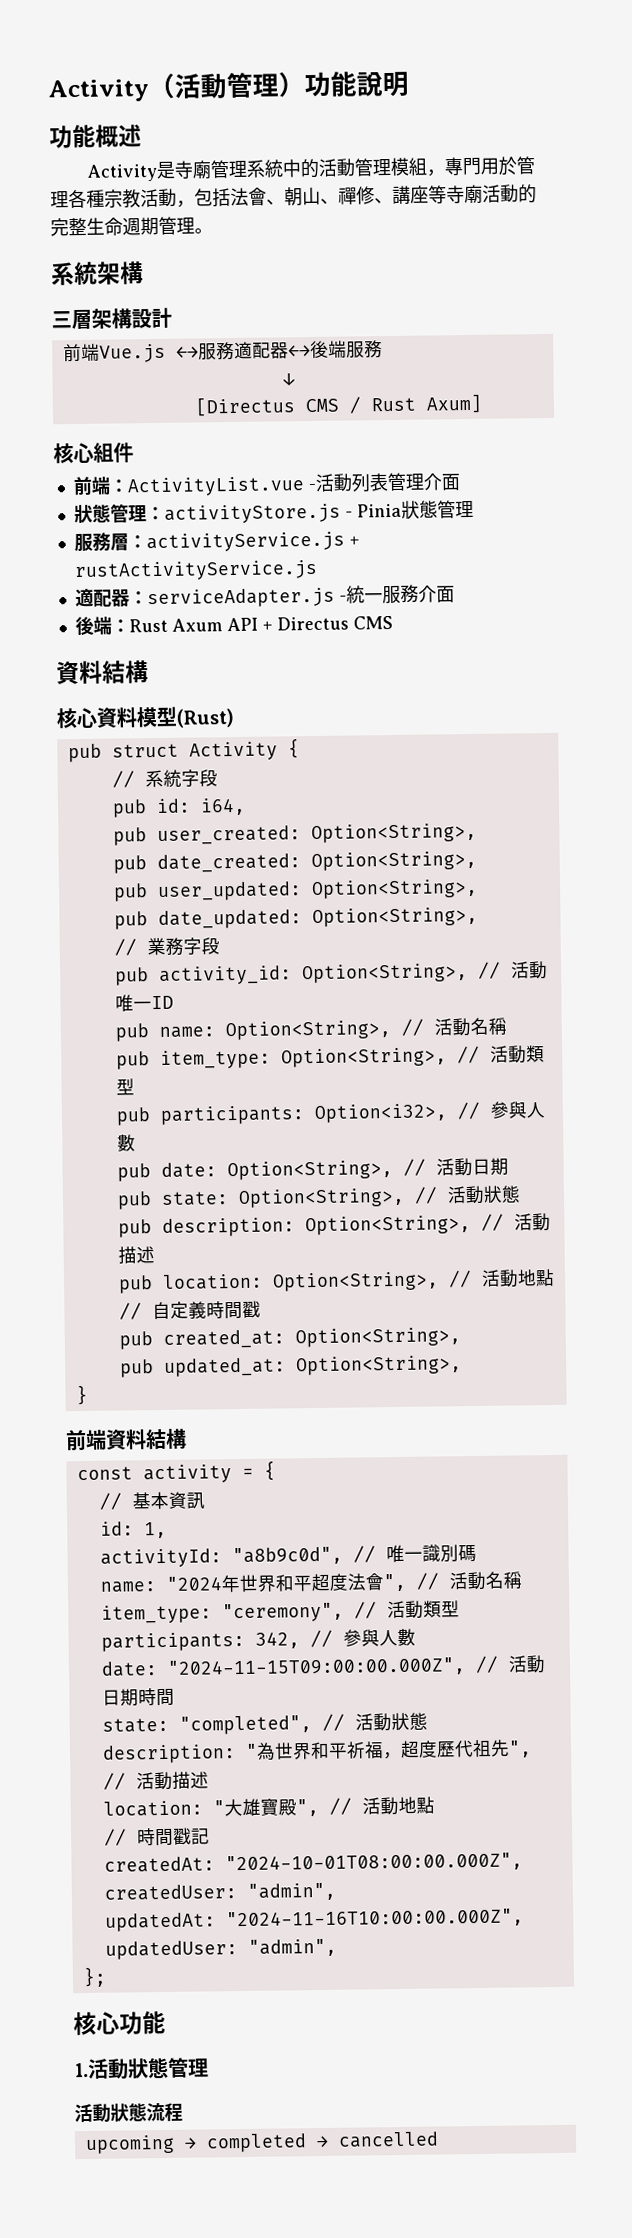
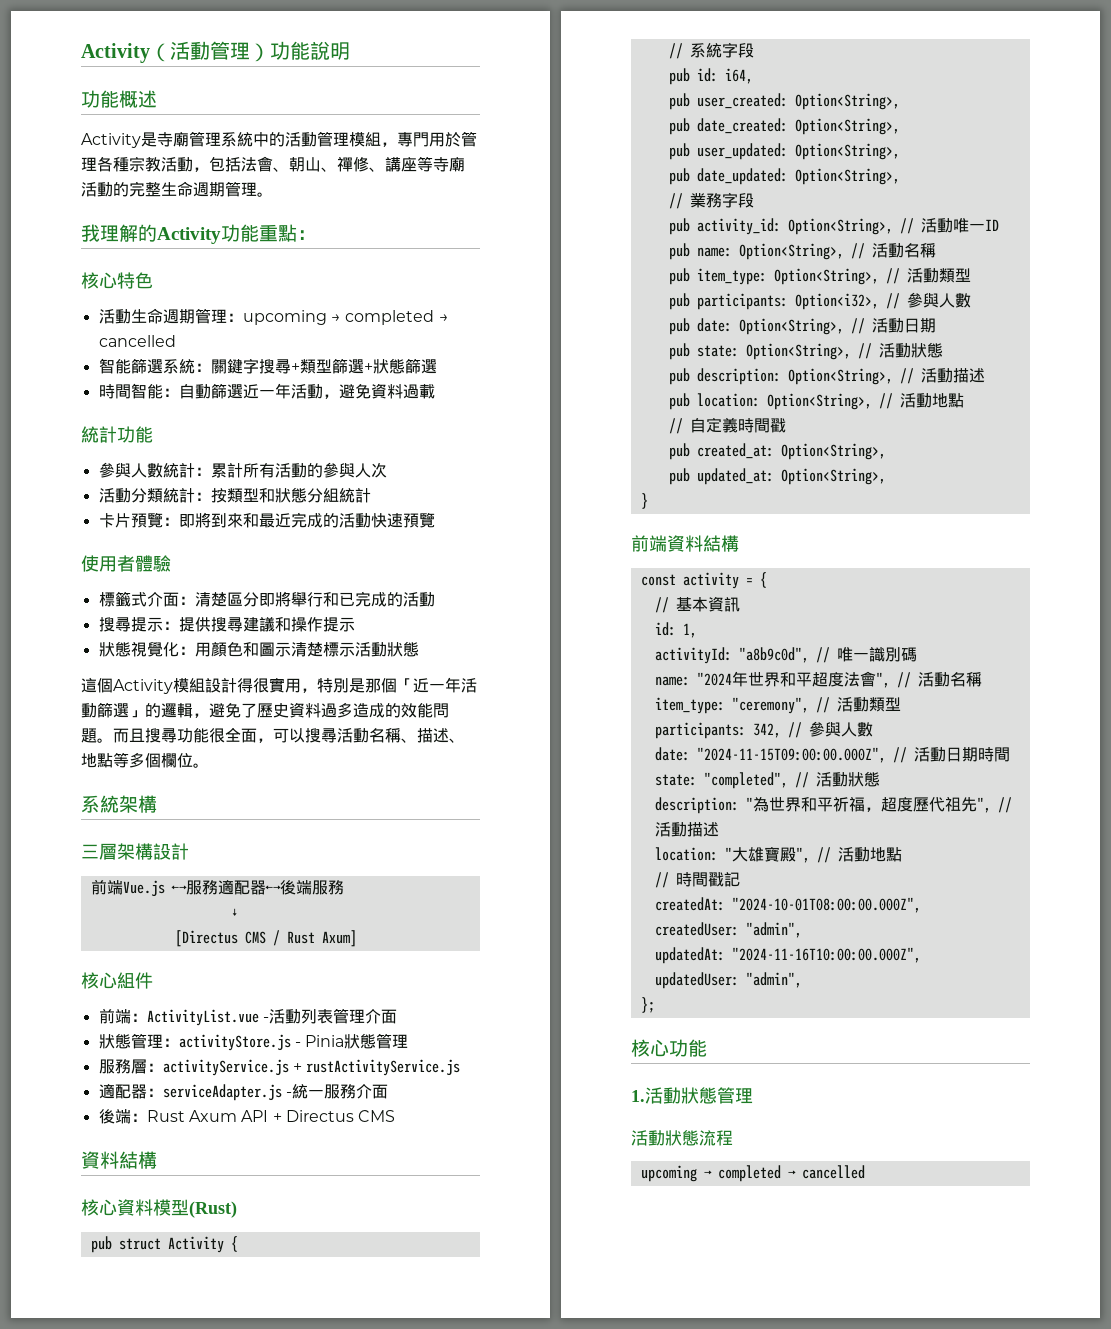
(213, 231) none -> [81,224,316,244] [81,272,153,289] [98,308,449,325] [98,335,176,347] [98,358,437,374] [98,383,435,399] [81,426,153,443] [98,462,387,478] [98,487,371,503] [98,512,435,528] [81,555,171,572] [98,591,435,607] [98,617,355,632] [98,641,419,657] [81,677,477,694] [81,702,449,718] [81,727,465,743] [81,752,209,768] // 我理解的Activity功能重點： // 核心特色 // 活動生命週期管理：upcoming → completed → cancelled // 智能篩選系統：關鍵字搜尋+類型篩選+狀態篩選 // 時間智能：自動篩選近一年活動，避免資料過載 // 統計功能 // 參與人數統計：累計所有活動的參與人次 // 活動分類統計：按類型和狀態分組統計 // 卡片預覽：即將到來和最近完成的活動快速預覽 // 使用者體驗 // 標籤式介面：清楚區分即將舉行和已完成的活動 // 搜尋提示：提供搜尋建議和操作提示 // 狀態視覺化：用顏色和圖示清楚標示活動狀態 // 這個Activity模組設計得很實用，特別是那個「近一年活動篩選」的邏輯，避免了歷史資料過多造成的效能問題。而且搜尋功能很全面，可以搜尋活動名稱、描述、地點等多個欄位。

